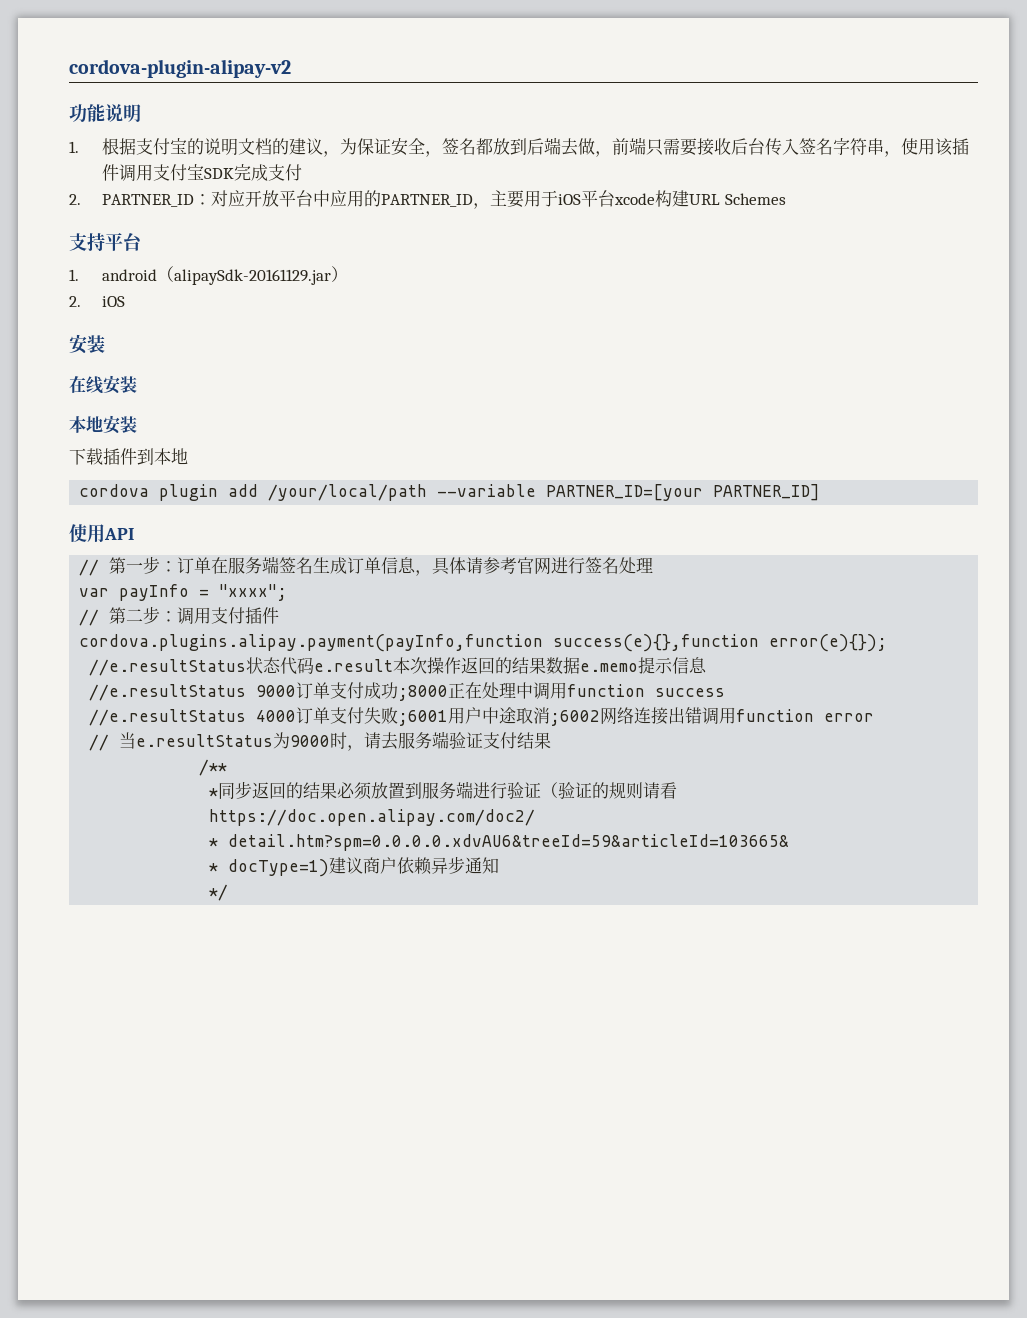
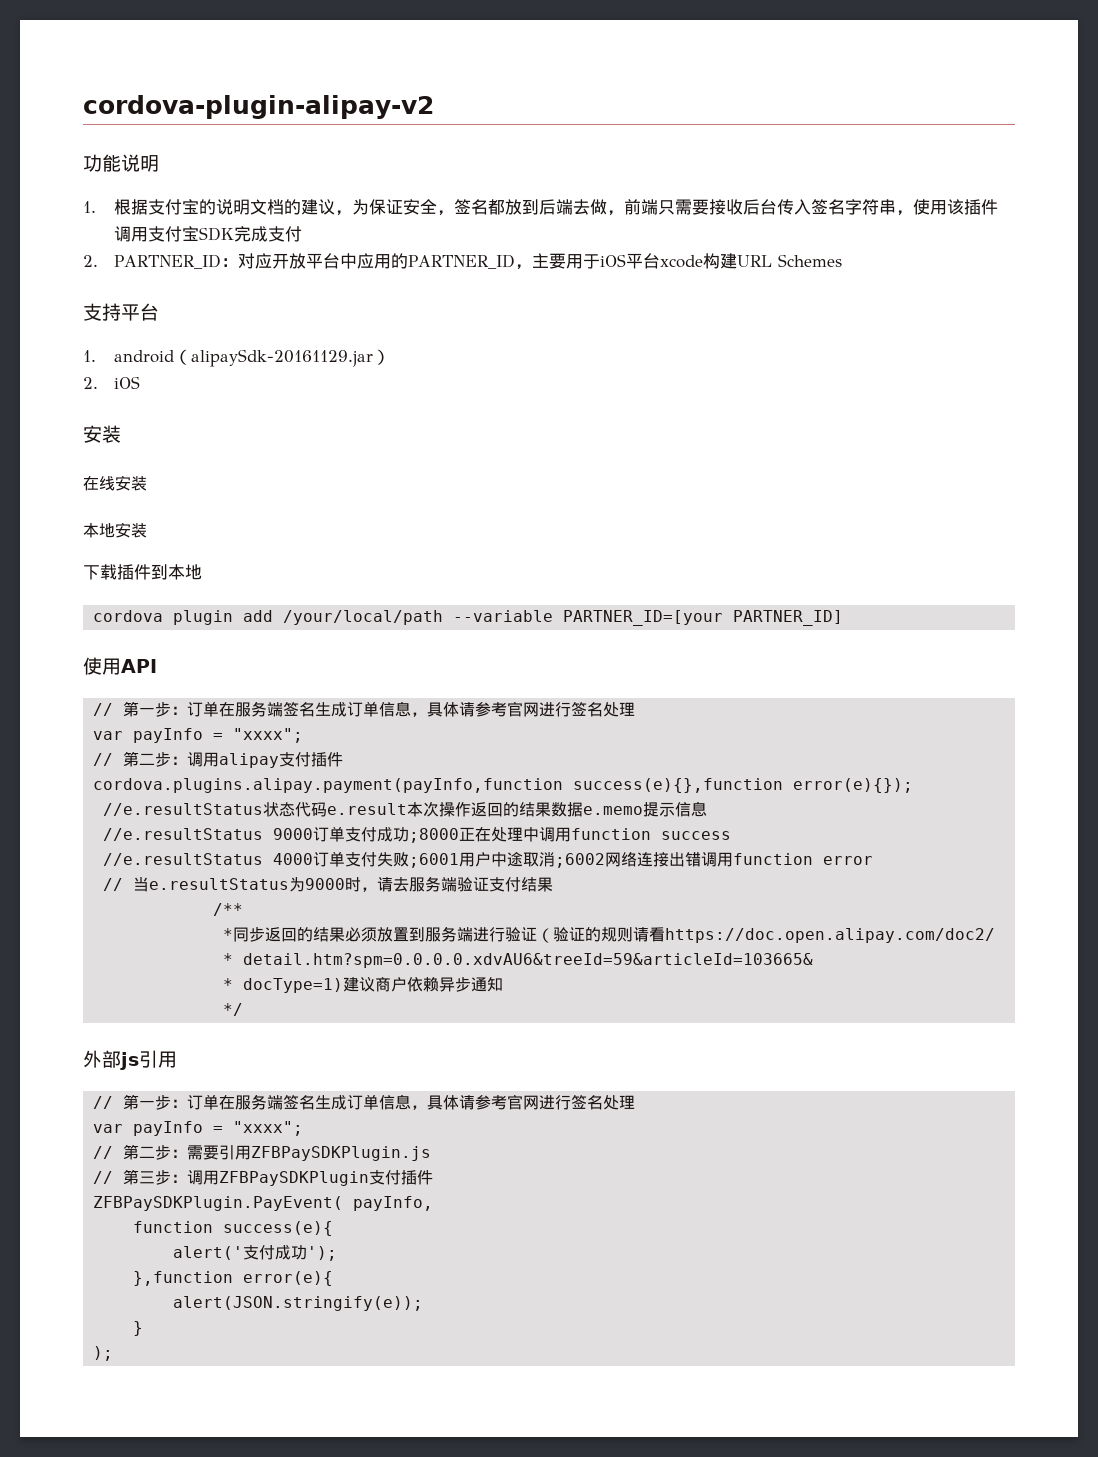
(212, 615) none -> [219,753,280,768] alipay
(229, 892) none -> [83,1050,177,1070] [93,1094,636,1110] [93,1121,304,1136] [93,1144,432,1161] [93,1169,434,1186] [93,1196,434,1211] [133,1221,334,1236] [173,1245,338,1261] [133,1271,334,1286] [173,1296,424,1311] [133,1321,144,1336] [93,1346,114,1361] // 外部js引用 // // 第一步：订单在服务端签名生成订单信息，具体请参考官网进行签名处理 // var payInfo = "xxxx"; // // 第二步：需要引用ZFBPaySDKPlugin.js // // 第三步：调用ZFBPaySDKPlugin支付插件 // ZFBPaySDKPlugin.PayEvent( payInfo, // function success(e){ // alert('支付成功'); // },function error(e){ // alert(JSON.stringify(e)); // } // );

